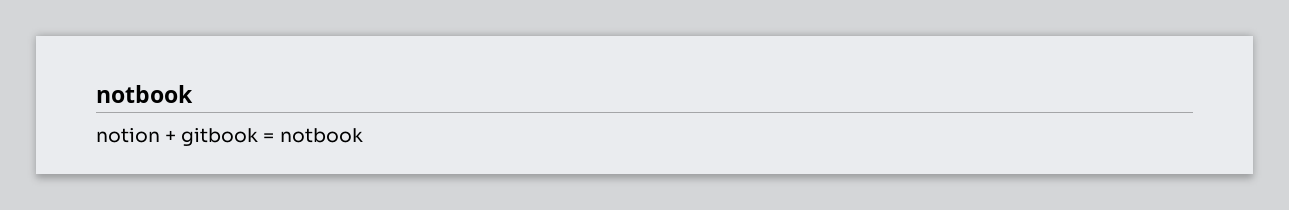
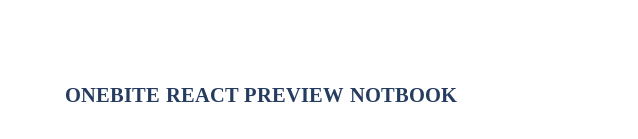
[96,85,193,103] [96,127,363,146] notbook // notion + gitbook = notbook -> [65,88,457,102] ONEBITE REACT PREVIEW NOTBOOK

